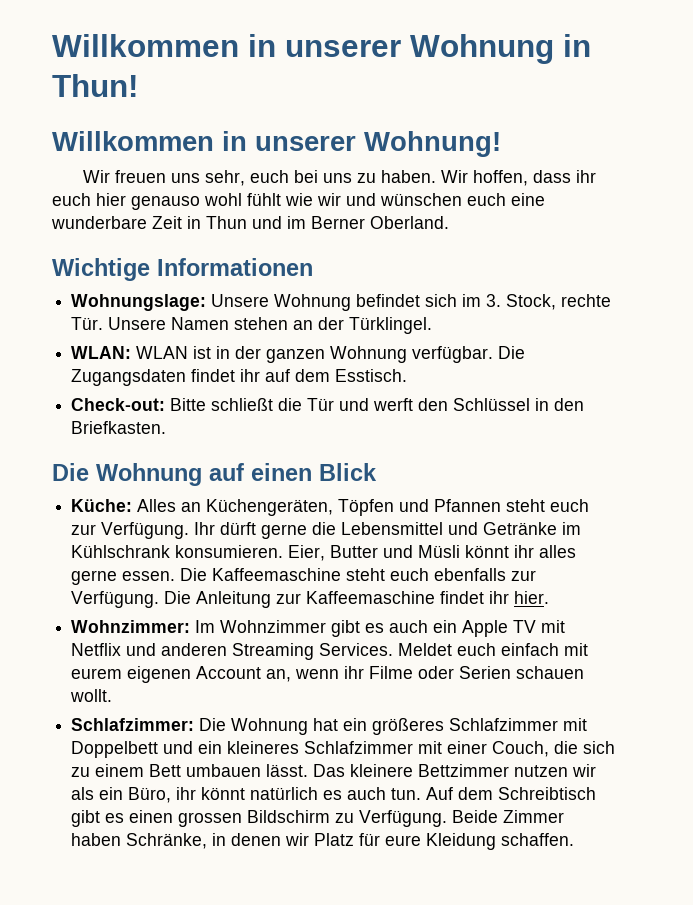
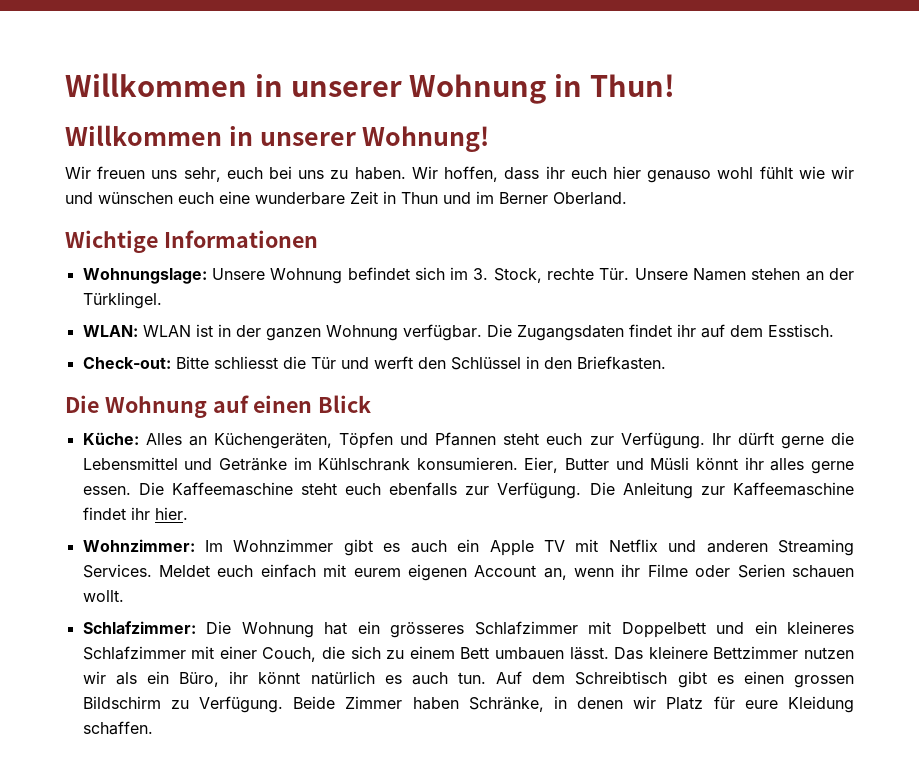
[211,398,274,411] schließt -> [213,356,278,369] schliesst
[372,718,445,735] größeres -> [390,622,465,638] grösseres

